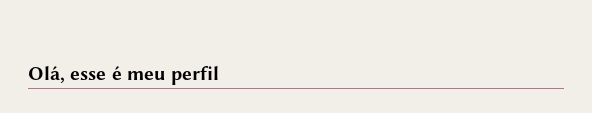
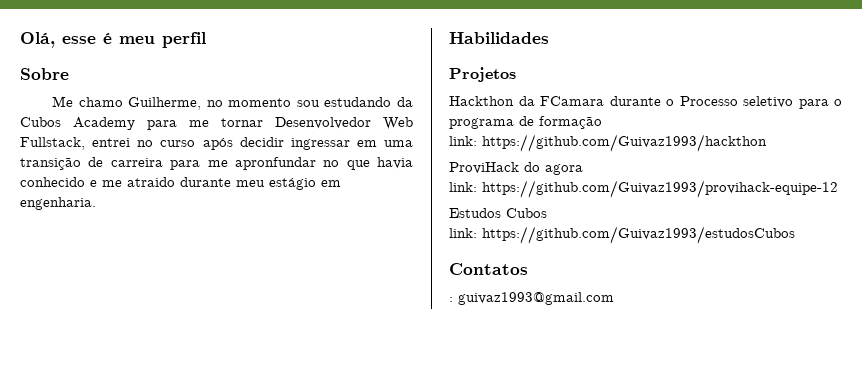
(220, 75) none -> [20,68,69,80] [52,96,413,110] [20,117,413,130] [20,137,413,150] [20,157,413,170] [20,177,341,190] [20,197,96,210] [449,32,549,44] [449,67,516,82] [449,96,842,109] [449,116,602,129] [449,134,767,152] [449,162,583,175] [449,180,838,198] [449,208,547,218] [449,226,795,244] [449,263,528,275] [449,292,614,305] // Sobre // Me chamo Guilherme, no momento sou estudando da Cubos Academy para me tornar Desenvolvedor Web Fullstack, entrei no curso após decidir ingressar em uma transição de carreira para me apronfundar no que havia conhecido e me atraido durante meu estágio em engenharia. // Habilidades // Projetos // Hackthon da FCamara durante o Processo seletivo para o programa de formação // link: https://github.com/Guivaz1993/hackthon // ProviHack do agora // link: https://github.com/Guivaz1993/provihack-equipe-12 // Estudos Cubos // link: https://github.com/Guivaz1993/estudosCubos // Contatos // : guivaz1993@gmail.com

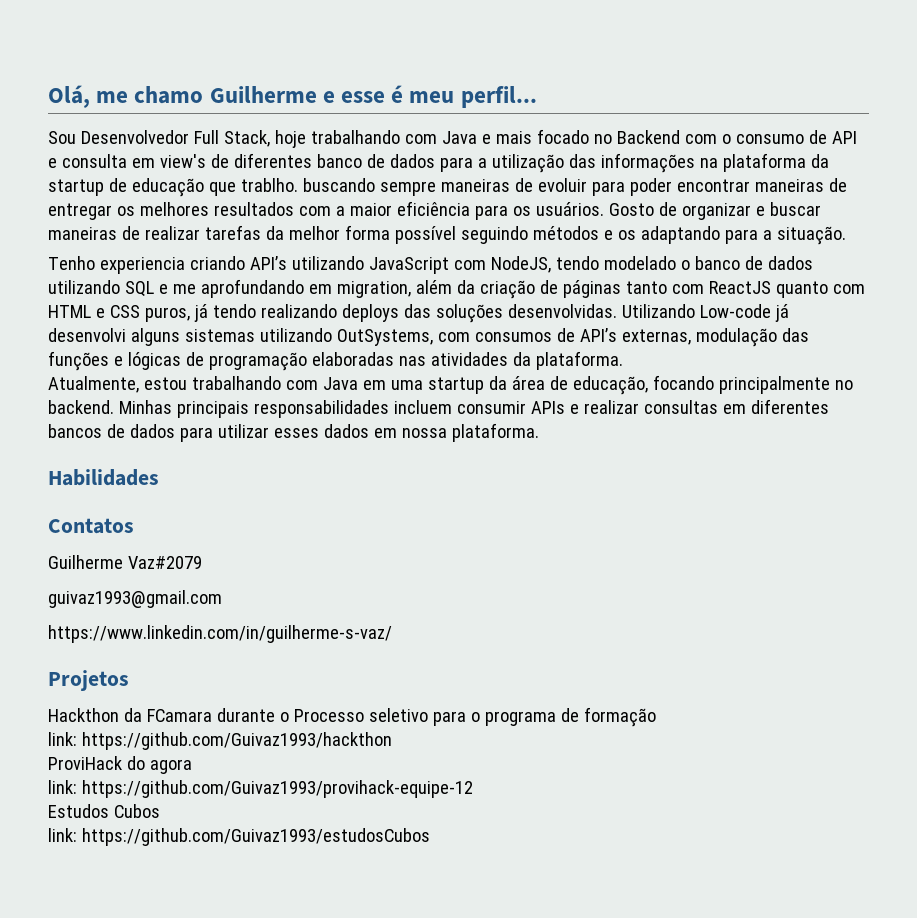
[62,32,206,48] [20,68,69,80] [52,96,413,110] [20,117,413,130] [20,137,413,150] [20,157,413,170] [20,177,341,190] [20,197,96,210] [449,32,549,44] esse é meu perfil // Sobre // Me chamo Guilherme, no momento sou estudando da Cubos Academy para me tornar Desenvolvedor Web Fullstack, entrei no curso após decidir ingressar em uma transição de carreira para me apronfundar no que havia conhecido e me atraido durante meu estágio em engenharia. // Habilidades -> [96,85,537,108] [48,129,857,148] [48,153,829,173] [48,178,847,197] [48,201,821,220] [48,225,846,245] [48,256,813,274] [48,279,865,299] [48,304,789,323] [48,328,809,347] [48,351,623,371] [48,375,853,395] [48,399,829,418] [48,423,539,442] [48,469,159,486] [48,518,134,534] [48,555,202,569] [48,590,222,608] [48,625,392,643] me chamo Guilherme e esse é meu perfil... // Sou Desenvolvedor Full Stack, hoje trabalhando com Java e mais focado no Backend com o consumo de API e consulta em view's de diferentes banco de dados para a utilização das informações na plataforma da startup de educação que trablho. buscando sempre maneiras de evoluir para poder encontrar maneiras de entregar os melhores resultados com a maior eficiência para os usuários. Gosto de organizar e buscar maneiras de realizar tarefas da melhor forma possível seguindo métodos e os adaptando para a situação. // Tenho experiencia criando API’s utilizando JavaScript com NodeJS, tendo modelado o banco de dados utilizando SQL e me aprofundando em migration, além da criação de páginas tanto com ReactJS quanto com HTML e CSS puros, já tendo realizando deploys das soluções desenvolvidas. Utilizando Low-code já desenvolvi alguns sistemas utilizando OutSystems, com consumos de API’s externas, modulação das funções e lógicas de programação elaboradas nas atividades da plataforma. // Atualmente, estou trabalhando com Java em uma startup da área de educação, focando principalmente no backend. Minhas principais responsabilidades incluem consumir APIs e realizar consultas em diferentes bancos de dados para utilizar esses dados em nossa plataforma. // Habilidades // Contatos // Guilherme Vaz#2079 // guivaz1993@gmail.com // https://www.linkedin.com/in/guilherme-s-vaz/
[449,263,528,275] [449,292,614,305] // Contatos // : guivaz1993@gmail.com -> (430, 837) none

